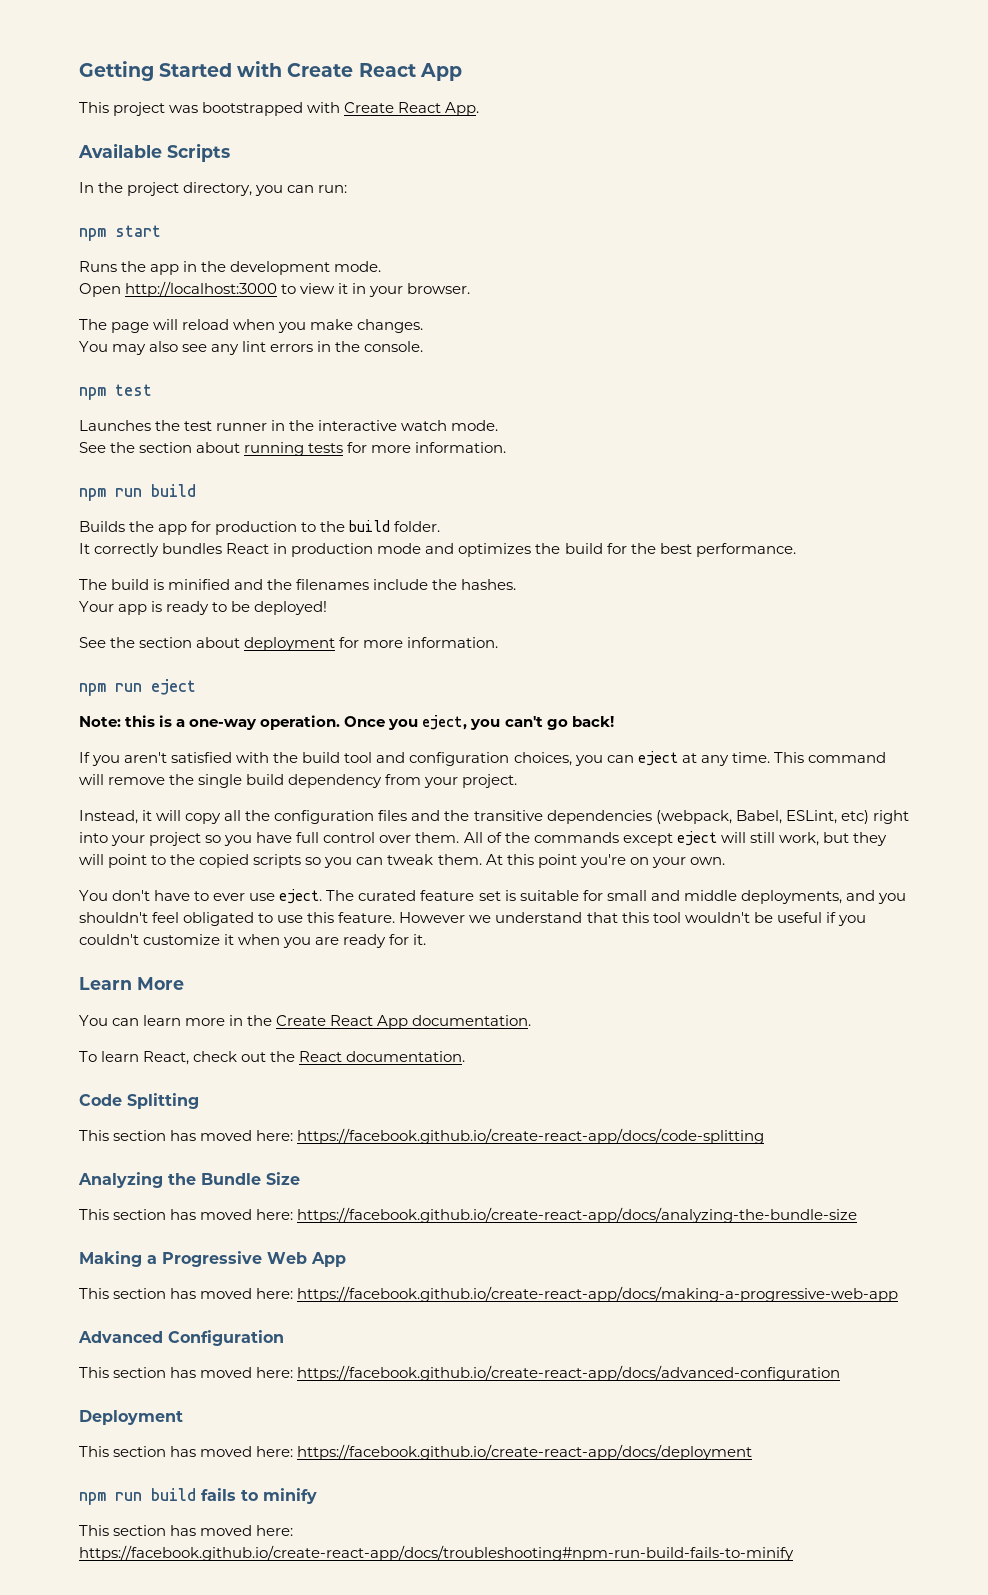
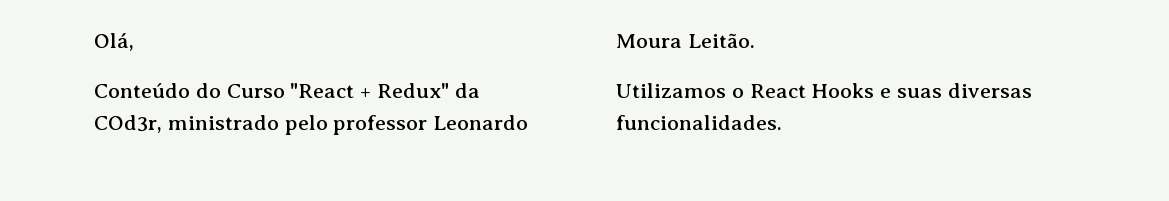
[79,61,462,81] [79,102,480,116] [78,143,230,162] [79,182,348,196] [79,225,161,241] [79,261,382,275] [79,281,471,297] [79,319,424,333] [79,341,424,355] [79,384,152,400] [79,420,499,431] [79,442,507,456] [79,484,196,501] [79,520,441,535] [79,543,796,557] [79,579,517,590] [79,601,328,615] [79,637,499,651] [79,679,196,696] [79,715,614,730] [79,751,886,766] [79,774,518,788] [79,810,909,824] [79,831,887,846] [79,854,725,868] [79,889,906,904] [79,912,866,926] [79,934,427,948] [79,977,184,990] [79,1015,532,1029] [79,1051,466,1065] [79,1093,199,1109] [79,1128,765,1144] [78,1172,300,1188] [79,1207,858,1223] [79,1251,346,1267] [79,1286,899,1302] [78,1330,284,1346] [79,1365,841,1381] [79,1410,183,1425] [79,1444,753,1460] [79,1488,317,1505] [79,1525,294,1536] [79,1545,794,1561] Getting Started with Create React App // This project was bootstrapped with Create React App. // Available Scripts // In the project directory, you can run: // npm start // Runs the app in the development mode. // Open http://localhost:3000 to view it in your browser. // The page will reload when you make changes. // You may also see any lint errors in the console. // npm test // Launches the test runner in the interactive watch mode. // See the section about running tests for more information. // npm run build // Builds the app for production to the build folder. // It correctly bundles React in production mode and optimizes the build for the best performance. // The build is minified and the filenames include the hashes. // Your app is ready to be deployed! // See the section about deployment for more information. // npm run eject // Note: this is a one-way operation. Once you eject, you can't go back! // If you aren't satisfied with the build tool and configuration choices, you can eject at any time. This command will remove the single build dependency from your project. // Instead, it will copy all the configuration files and the transitive dependencies (webpack, Babel, ESLint, etc) right into your project so you have full control over them. All of the commands except eject will still work, but they will point to the copied scripts so you can tweak them. At this point you're on your own. // You don't have to ever use eject. The curated feature set is suitable for small and middle deployments, and you shouldn't feel obligated to use this feature. However we understand that this tool wouldn't be useful if you couldn't customize it when you are ready for it. // Learn More // You can learn more in the Create React App documentation. // To learn React, check out the React documentation. // Code Splitting // This section has moved here: https://facebook.github.io/create-react-app/docs/code-splitting // Analyzing the Bundle Size // This section has moved here: https://facebook.github.io/create-react-app/docs/analyzing-the-bundle-size // Making a Progressive Web App // This section has moved here: https://facebook.github.io/create-react-app/docs/making-a-progressive-web-app // Advanced Configuration // This section has moved here: https://facebook.github.io/create-react-app/docs/advanced-configuration // Deployment // This section has moved here: https://facebook.github.io/create-react-app/docs/deployment // npm run build fails to minify // This section has moved here: https://facebook.github.io/create-react-app/docs/troubleshooting#npm-run-build-fails-to-minify -> [94,33,134,51] [94,83,480,98] [94,115,529,135] [616,33,755,48] [616,83,1032,98] [616,115,782,130] Olá, // Conteúdo do Curso "React + Redux" da COd3r, ministrado pelo professor Leonardo Moura Leitão. // Utilizamos o React Hooks e suas diversas funcionalidades.

